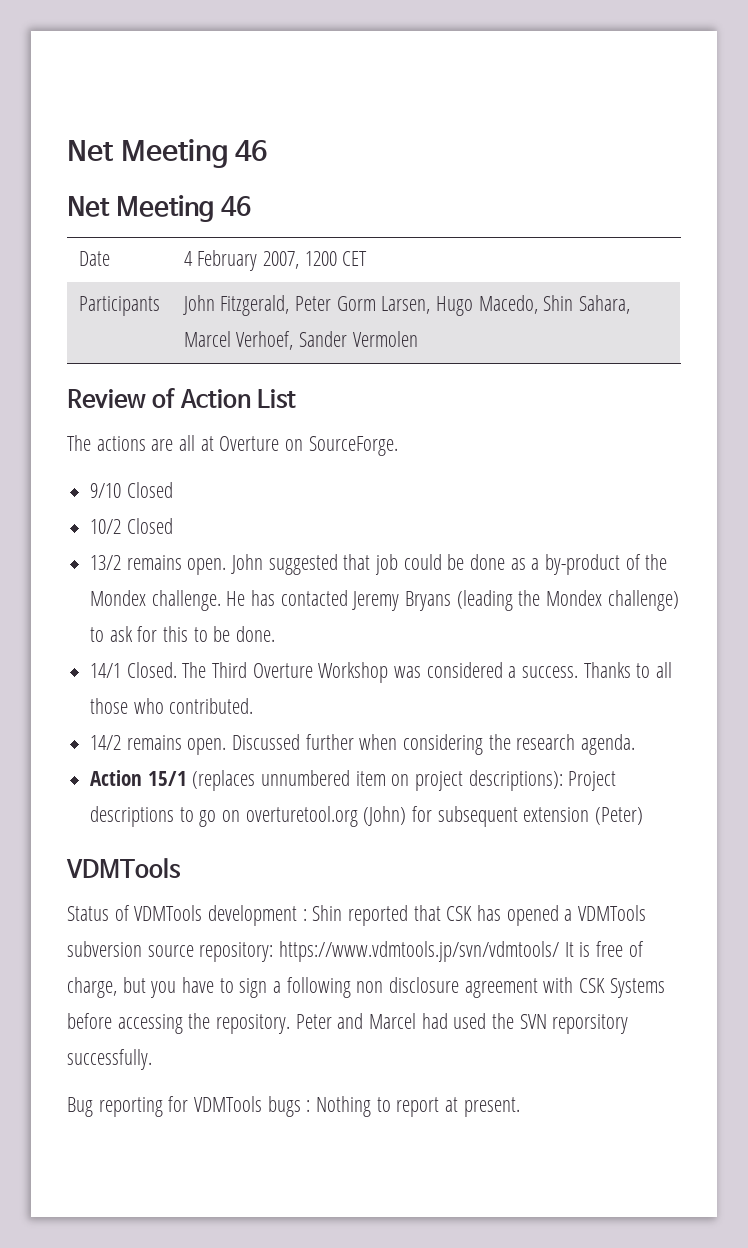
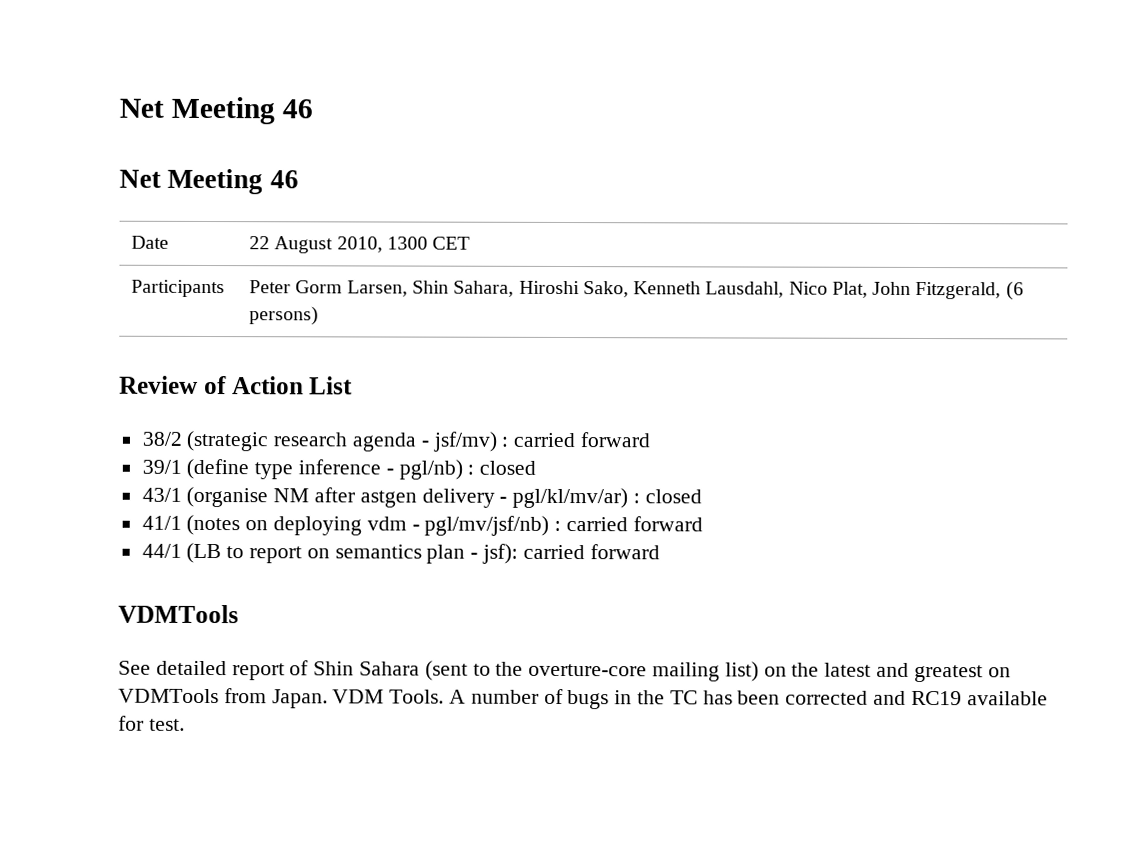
[183,250,337,271] 4 February 2007, 1200 -> [249,236,429,254] 22 August 2010, 1300
[182,295,290,316] John Fitzgerald, -> (226, 288) none
[435,295,630,316] [183,331,418,350] [67,388,297,409] [67,435,398,456] [90,482,173,498] [90,518,173,534] [90,554,668,575] [90,590,679,611] [90,626,276,642] [90,662,673,683] [90,698,254,714] [90,734,636,755] [90,770,617,791] [90,806,644,827] [66,858,181,879] [67,905,647,926] [67,941,644,962] [67,977,665,998] [67,1013,629,1034] [67,1049,152,1070] [67,1096,520,1117] Hugo Macedo, Shin Sahara, Marcel Verhoef, Sander Vermolen // Review of Action List // The actions are all at Overture on SourceForge. // 9/10 Closed // 10/2 Closed // 13/2 remains open. John suggested that job could be done as a by-product of the Mondex challenge. He has contacted Jeremy Bryans (leading the Mondex challenge) to ask for this to be done. // 14/1 Closed. The Third Overture Workshop was considered a success. Thanks to all those who contributed. // 14/2 remains open. Discussed further when considering the research agenda. // Action 15/1 (replaces unnumbered item on project descriptions): Project descriptions to go on overturetool.org (John) for subsequent extension (Peter) // VDMTools // Status of VDMTools development : Shin reported that CSK has opened a VDMTools subversion source repository: https://www.vdmtools.jp/svn/vdmtools/ It is free of charge, but you have to sign a following non disclosure agreement with CSK Systems before accessing the repository. Peter and Marcel had used the SVN reporsitory successfully. // Bug reporting for VDMTools bugs : Nothing to report at present. -> [412,280,1024,301] [249,306,320,326] [119,375,354,395] [141,430,651,452] [141,458,537,480] [141,486,702,509] [141,514,703,536] [141,542,660,564] [118,604,239,624] [118,660,1011,683] [118,688,1048,710] [118,715,185,731] Shin Sahara, Hiroshi Sako, Kenneth Lausdahl, Nico Plat, John Fitzgerald, (6 persons) // Review of Action List // 38/2 (strategic research agenda - jsf/mv) : carried forward // 39/1 (define type inference - pgl/nb) : closed // 43/1 (organise NM after astgen delivery - pgl/kl/mv/ar) : closed // 41/1 (notes on deploying vdm - pgl/mv/jsf/nb) : carried forward // 44/1 (LB to report on semantics plan - jsf): carried forward // VDMTools // See detailed report of Shin Sahara (sent to the overture-core mailing list) on the latest and greatest on VDMTools from Japan. VDM Tools. A number of bugs in the TC has been corrected and RC19 available for test.

